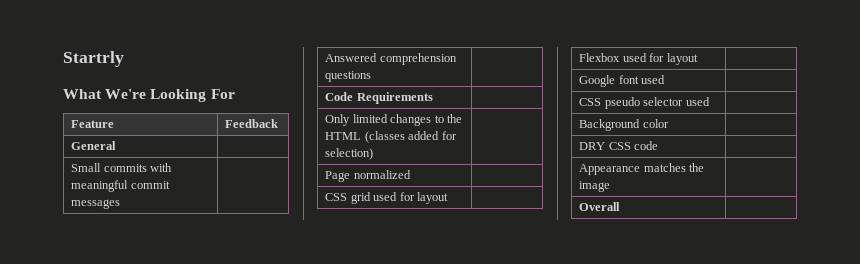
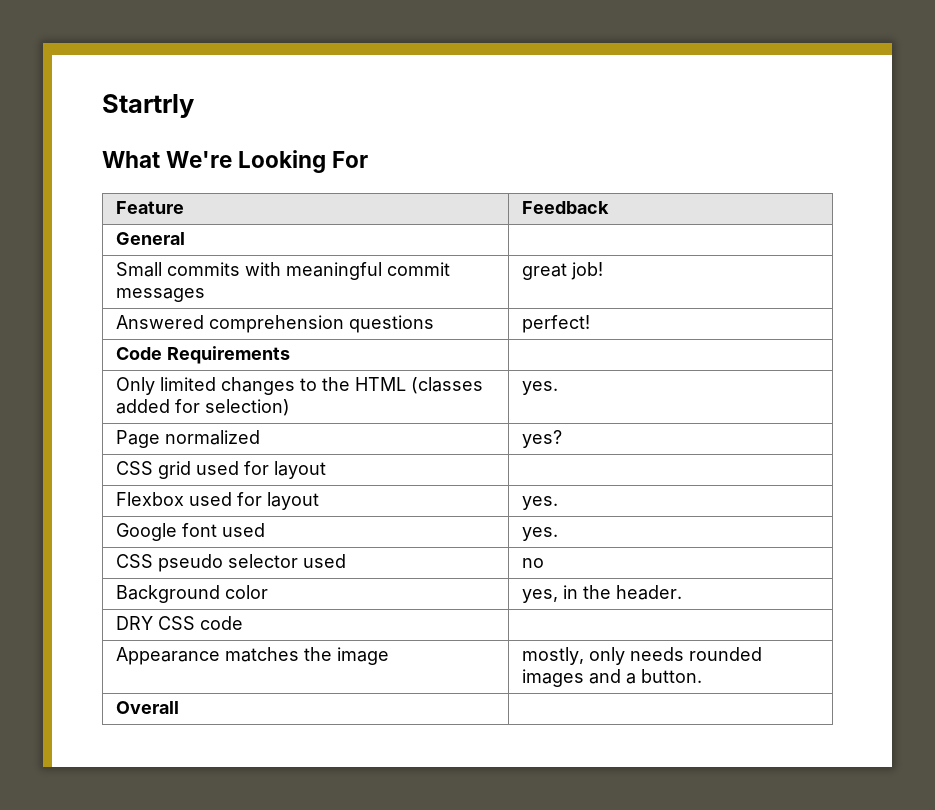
(121, 204) none -> [522,262,604,280] great job!
(372, 76) none -> [522,315,591,333] perfect!
(374, 154) none -> [522,381,559,395] yes.
(411, 174) none -> [522,430,563,448] yes?
(698, 59) none -> [522,496,559,510] yes.
(666, 79) none -> [522,527,559,541] yes.
(710, 101) none -> [522,558,545,568] no
(669, 123) none -> [522,585,683,603] yes, in the header.
(611, 186) none -> [522,647,763,665] [522,669,703,687] mostly, only needs rounded images and a button.

